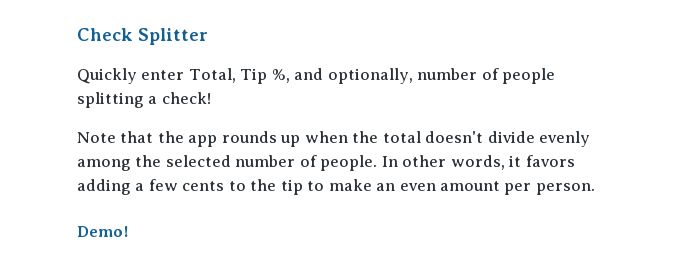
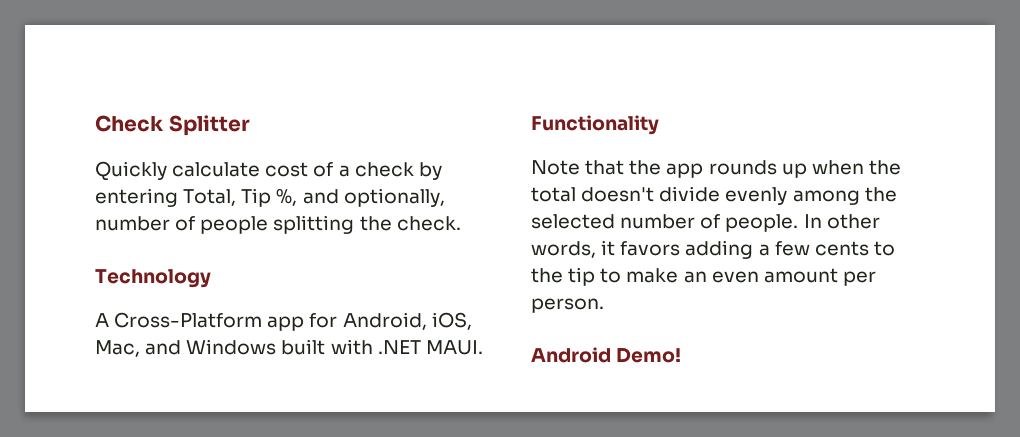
[141,70,185,80] enter -> [172,162,442,180] [95,188,178,207] calculate cost of a check by entering
[148,92,211,104] a check! -> [359,216,461,231] [95,269,211,288] [95,312,472,331] [95,339,483,357] [531,115,659,135] the check. // Technology // A Cross-Platform app for Android, iOS, Mac, and Windows built with .NET MAUI. // Functionality
(595, 189) none -> [531,347,611,363] Android

